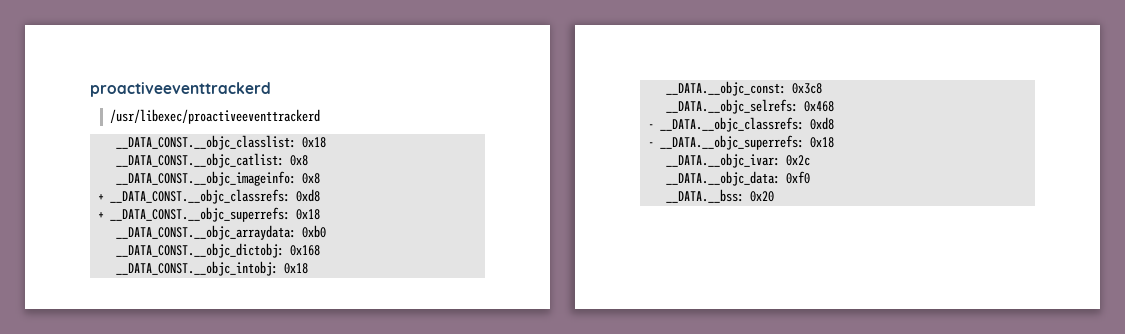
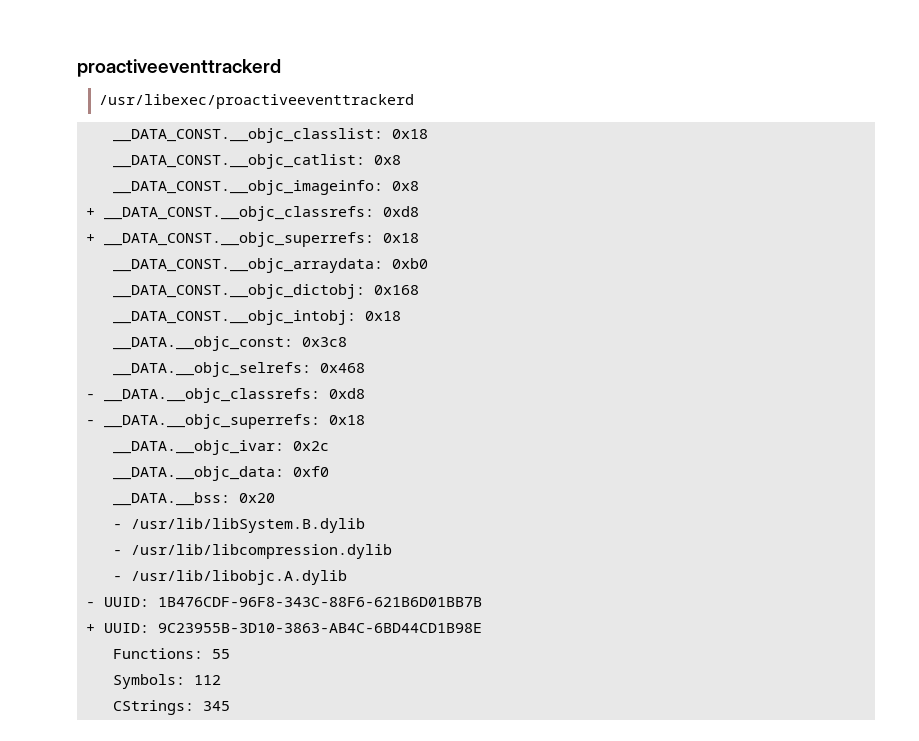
(775, 196) none -> [113,518,365,533] [113,544,392,559] [113,570,347,585] [86,597,482,607] [86,623,482,633] [113,648,230,659] [113,674,221,689] [113,700,230,715] // - /usr/lib/libSystem.B.dylib // - /usr/lib/libcompression.dylib // - /usr/lib/libobjc.A.dylib // - UUID: 1B476CDF-96F8-343C-88F6-621B6D01BB7B // + UUID: 9C23955B-3D10-3863-AB4C-6BD44CD1B98E // Functions: 55 // Symbols: 112 // CStrings: 345

